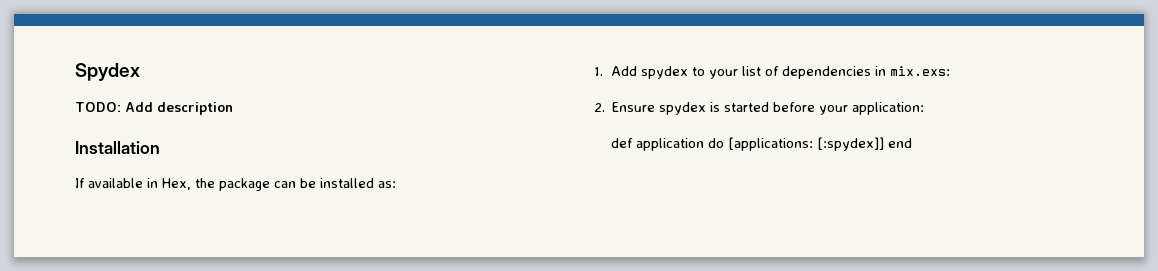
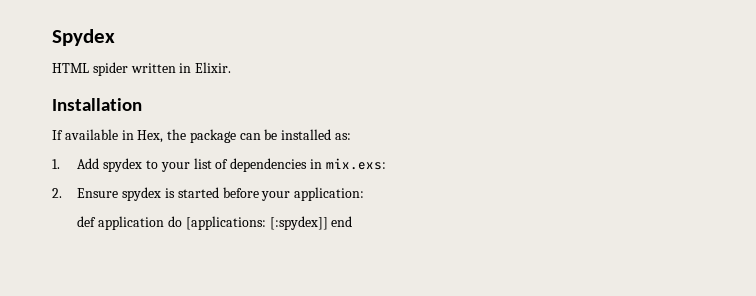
[75,102,233,115] TODO: Add description -> [52,62,232,76] HTML spider written in Elixir.

